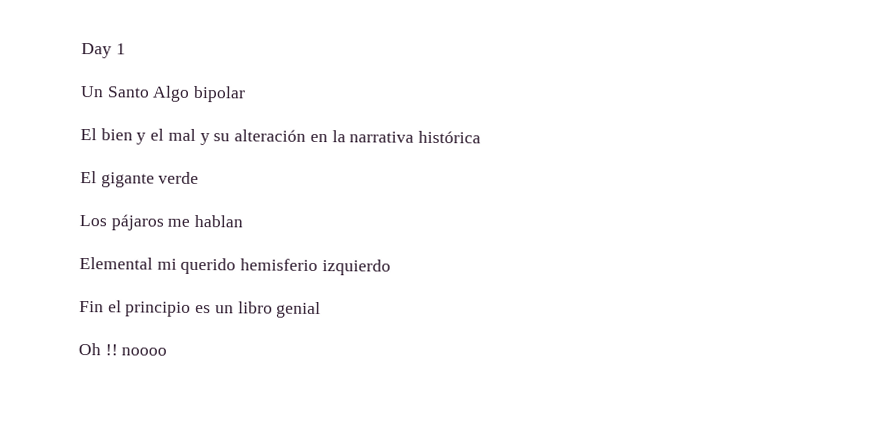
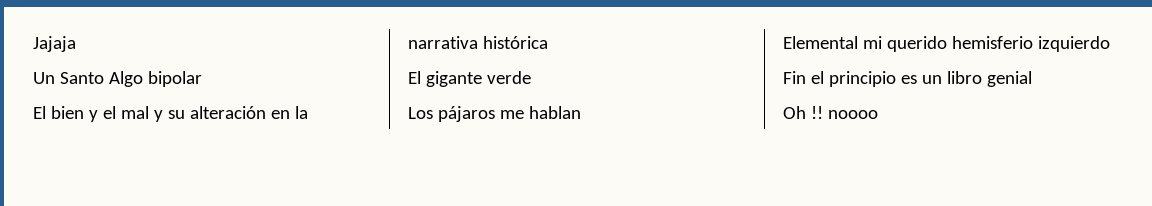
[81,43,126,59] Day 1 -> [33,36,76,52] Jajaja

